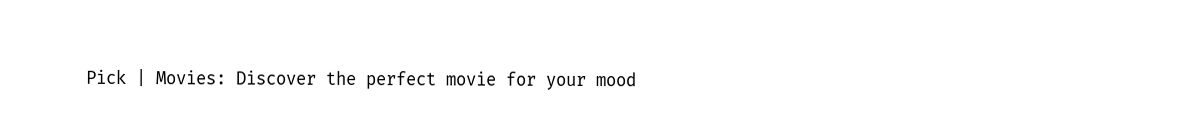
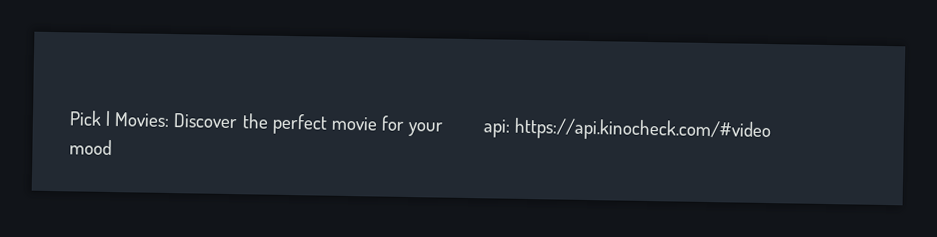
(636, 79) none -> [483,117,772,143] // api: https://api.kinocheck.com/#video

